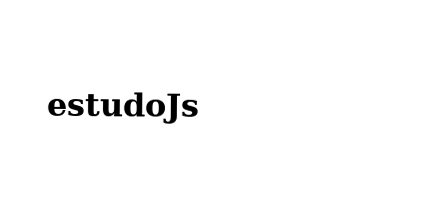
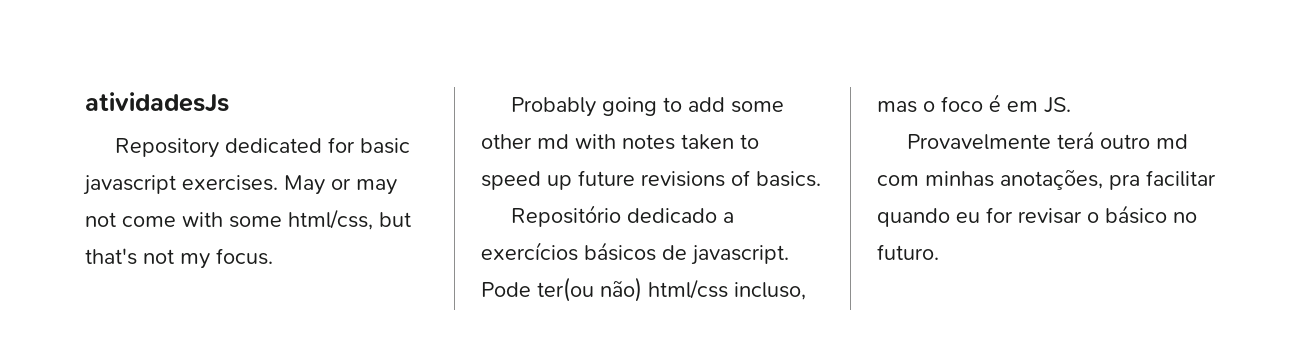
[46,91,200,124] estudoJs -> [85,92,229,113] [115,137,411,158] [83,175,397,195] [85,209,411,230] [85,248,273,269] [511,97,785,117] [481,134,759,150] [481,170,821,190] [511,205,735,227] [481,242,789,265] [481,277,806,302] [877,94,1071,113] [907,131,1189,150] [877,169,1216,190] [877,205,1197,227] [877,244,939,260] atividadesJs // Repository dedicated for basic javascript exercises. May or may not come with some html/css, but that's not my focus. // Probably going to add some other md with notes taken to speed up future revisions of basics. // Repositório dedicado a exercícios básicos de javascript. Pode ter(ou não) html/css incluso, mas o foco é em JS. // Provavelmente terá outro md com minhas anotações, pra facilitar quando eu for revisar o básico no futuro.

